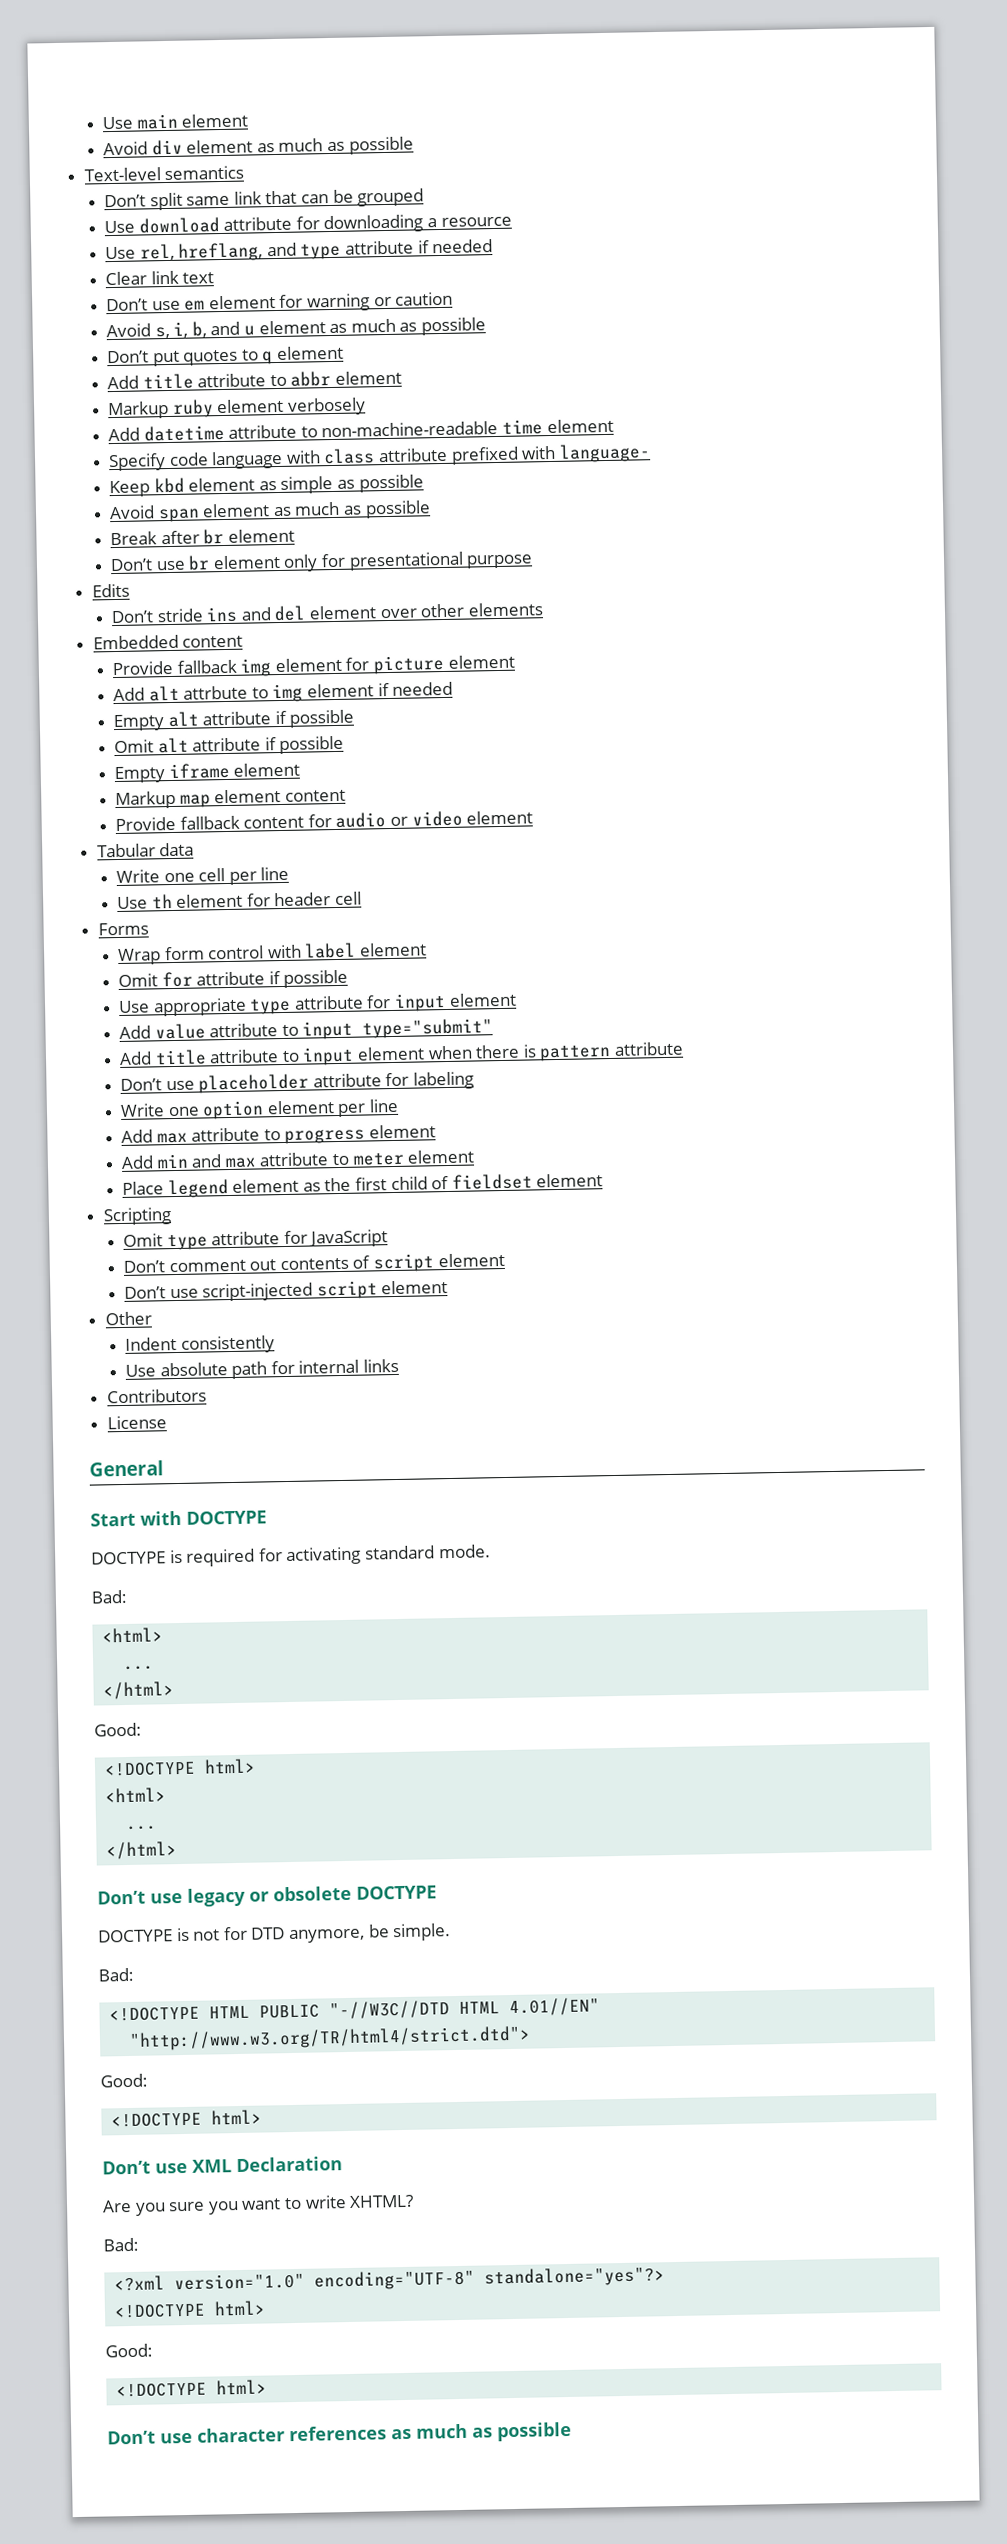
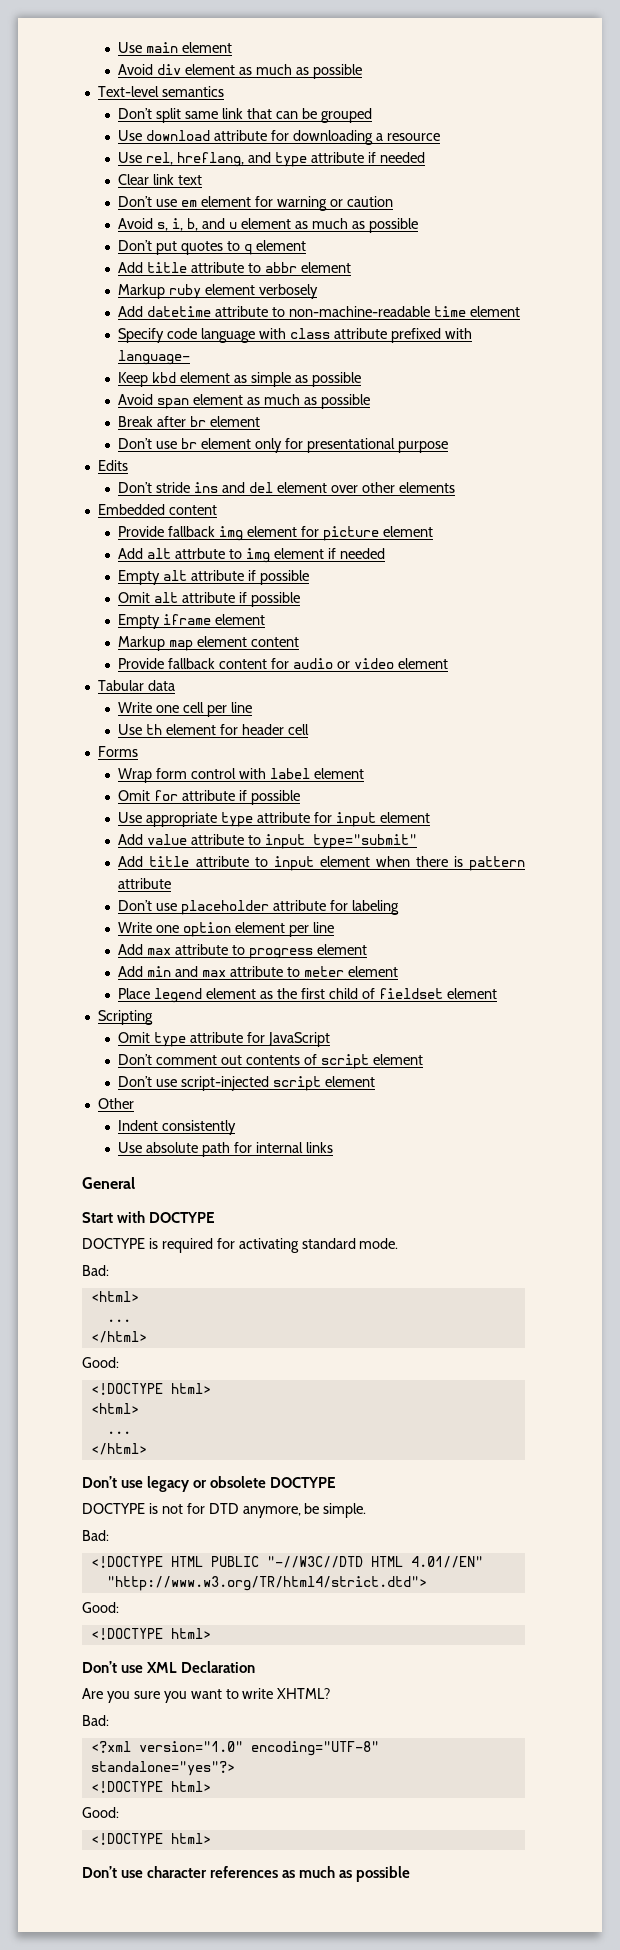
[106,1388,207,1404] [106,1415,167,1430] // Contributors // License -> (333, 1147) none

